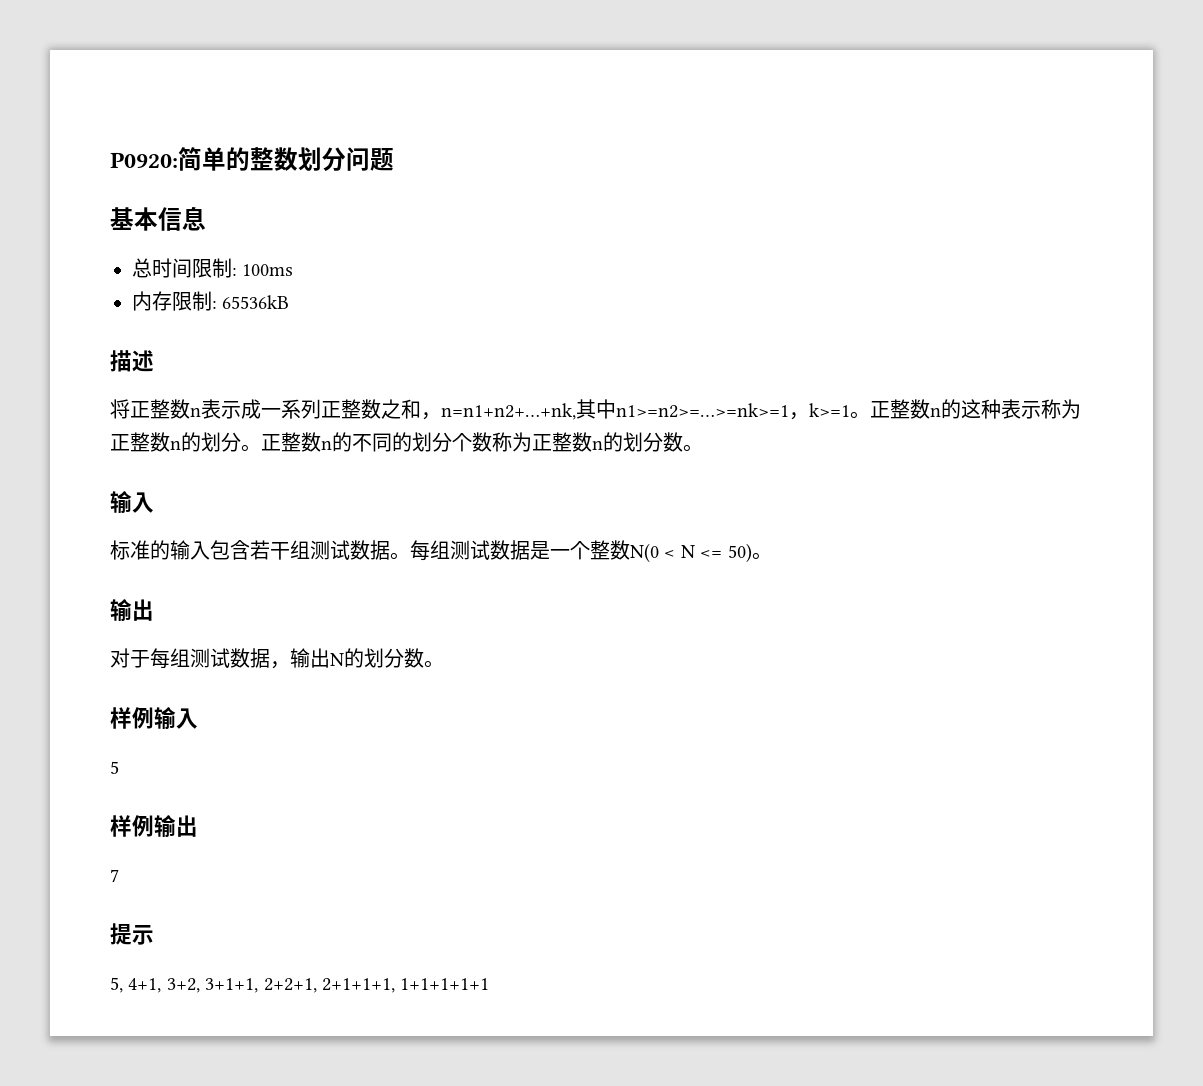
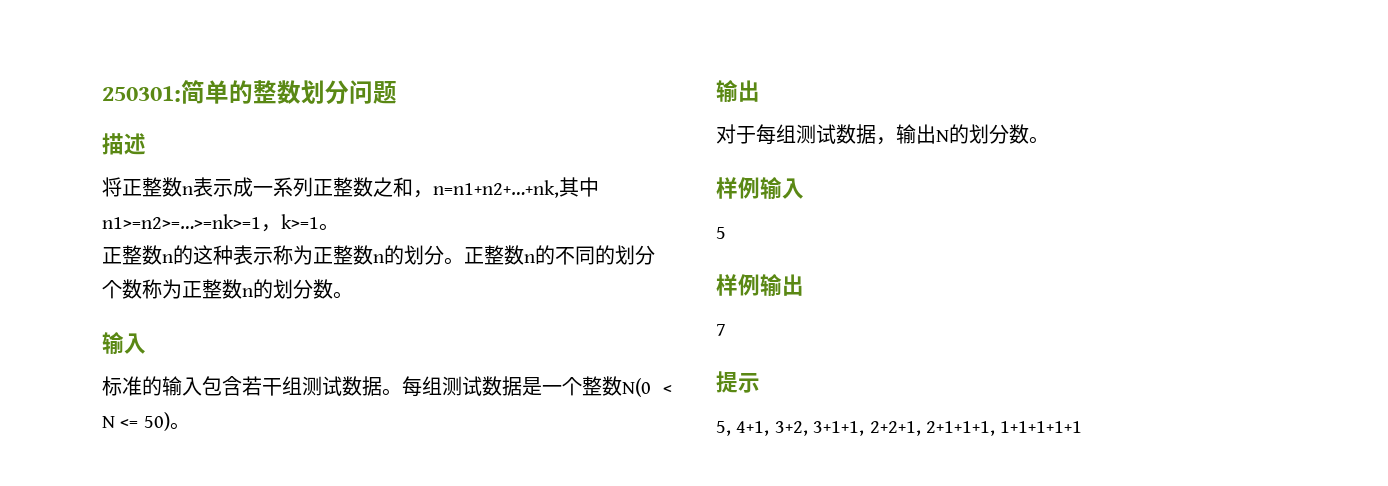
[110,152,178,168] P0920: -> [102,86,181,102] 250301:
[110,206,206,231] [132,258,294,278] [132,291,290,311] // 基本信息 // 总时间限制: 100ms // 内存限制: 65536kB -> (397, 92) none
(870, 415) none -> (339, 227) //

